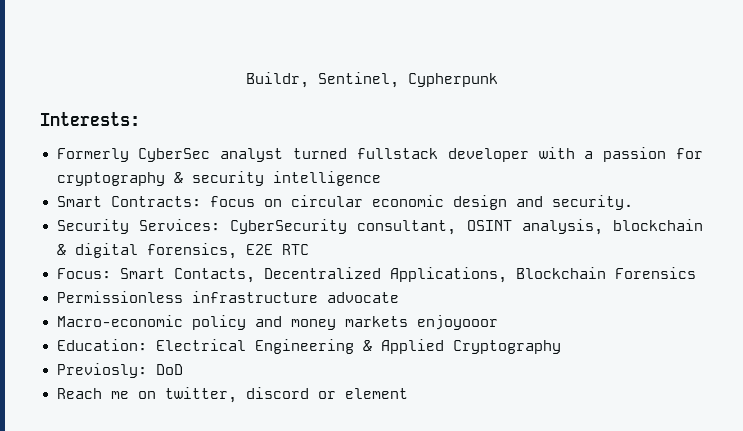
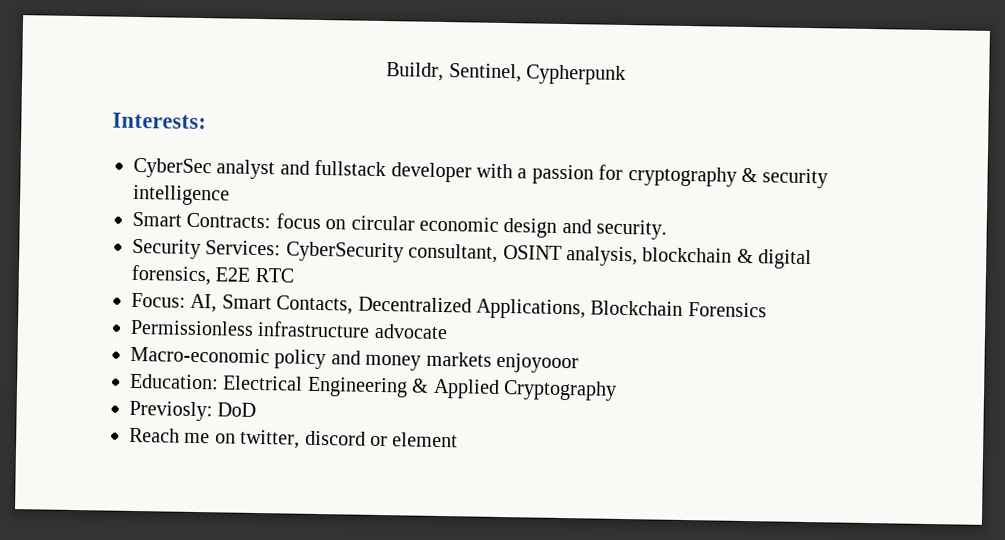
[56,148,129,162] Formerly -> (207, 121) none
[293,148,347,159] turned -> [279,160,310,175] and
(111, 273) none -> [190,293,218,313] AI,

